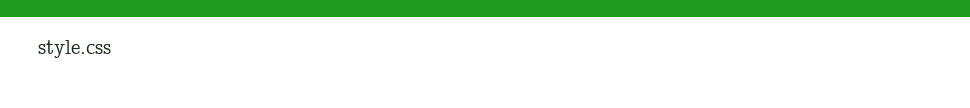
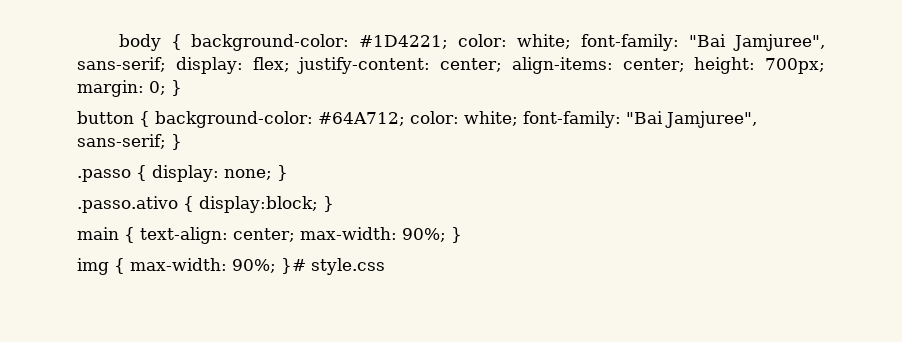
(38, 49) none -> [118,34,825,51] [77,57,825,74] [77,80,182,97] [77,111,757,128] [77,134,182,150] [77,165,288,182] [77,196,334,213] [77,227,462,244] [77,258,306,275] body { background-color: #1D4221; color: white; font-family: "Bai Jamjuree", sans-serif; display: flex; justify-content: center; align-items: center; height: 700px; margin: 0; } // button { background-color: #64A712; color: white; font-family: "Bai Jamjuree", sans-serif; } // .passo { display: none; } // .passo.ativo { display:block; } // main { text-align: center; max-width: 90%; } // img { max-width: 90%; }#

